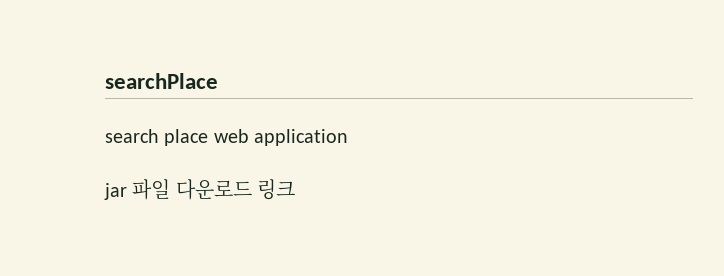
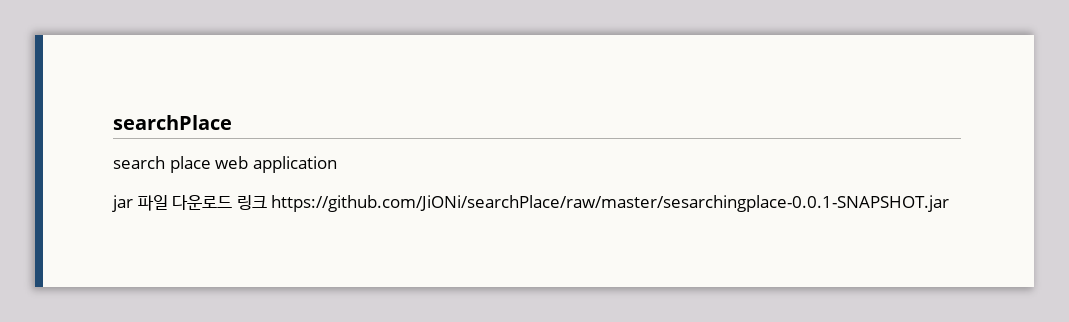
(296, 189) none -> [271,195,950,212] https://github.com/JiONi/searchPlace/raw/master/sesarchingplace-0.0.1-SNAPSHOT.jar

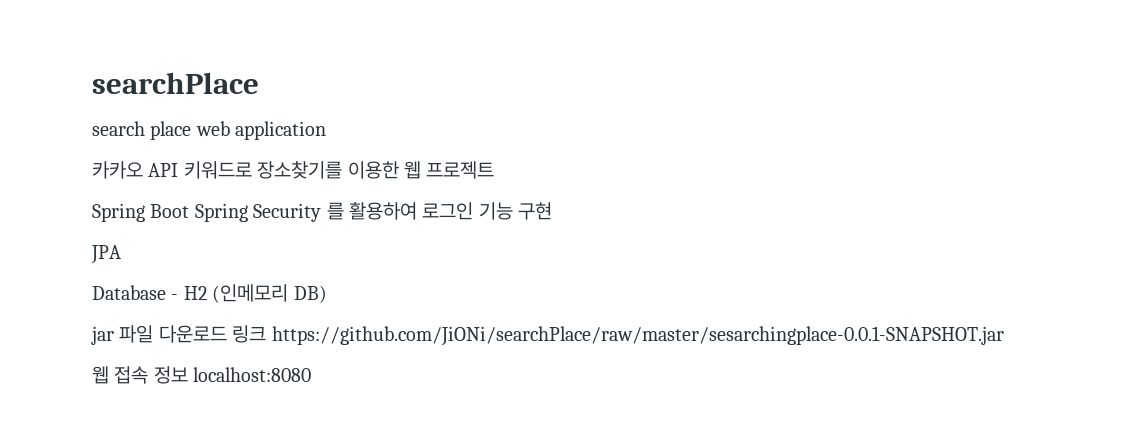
(337, 164) none -> [92,161,495,179] [92,202,553,222] [91,245,121,264] [92,284,327,303] // 카카오 API 키워드로 장소찾기를 이용한 웹 프로젝트 // Spring Boot Spring Security 를 활용하여 로그인 기능 구현 // JPA // Database - H2 (인메모리 DB)
(950, 203) none -> [92,366,312,384] // 웹 접속 정보 localhost:8080

